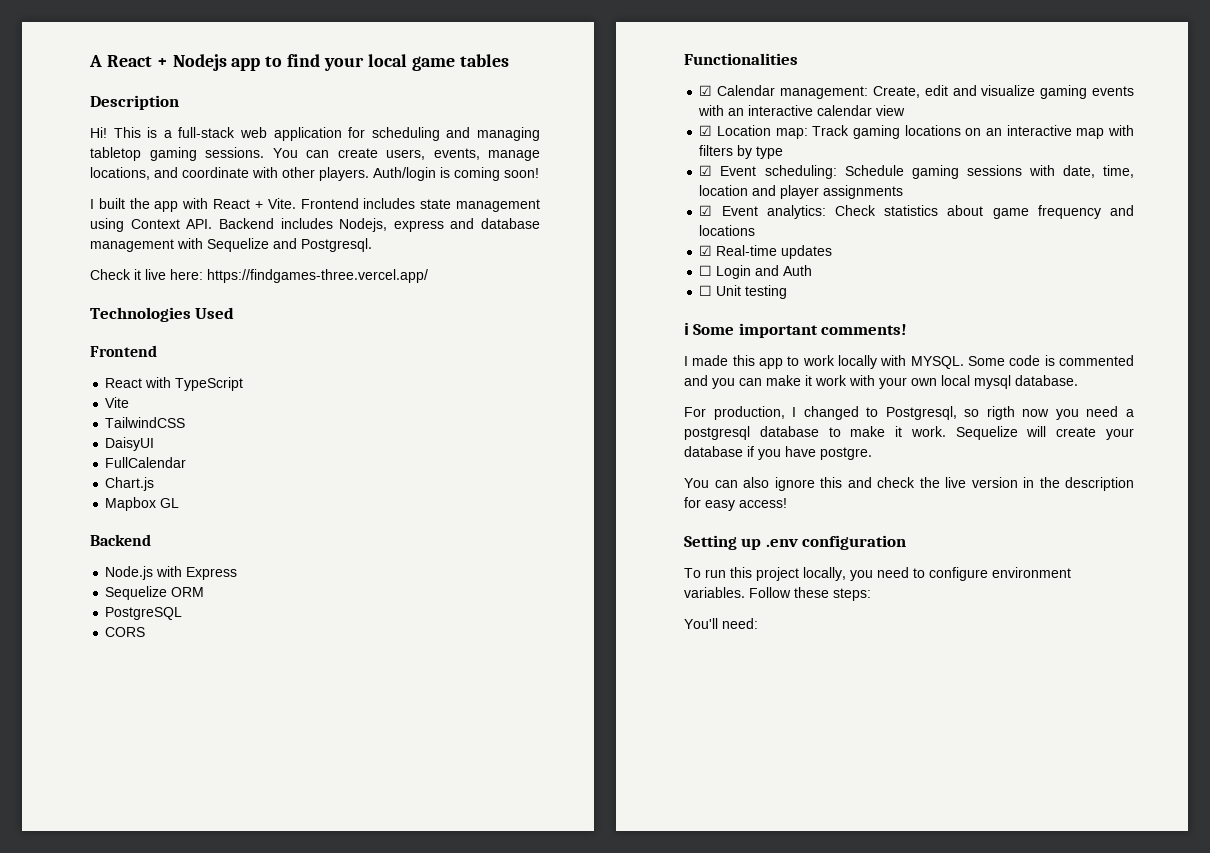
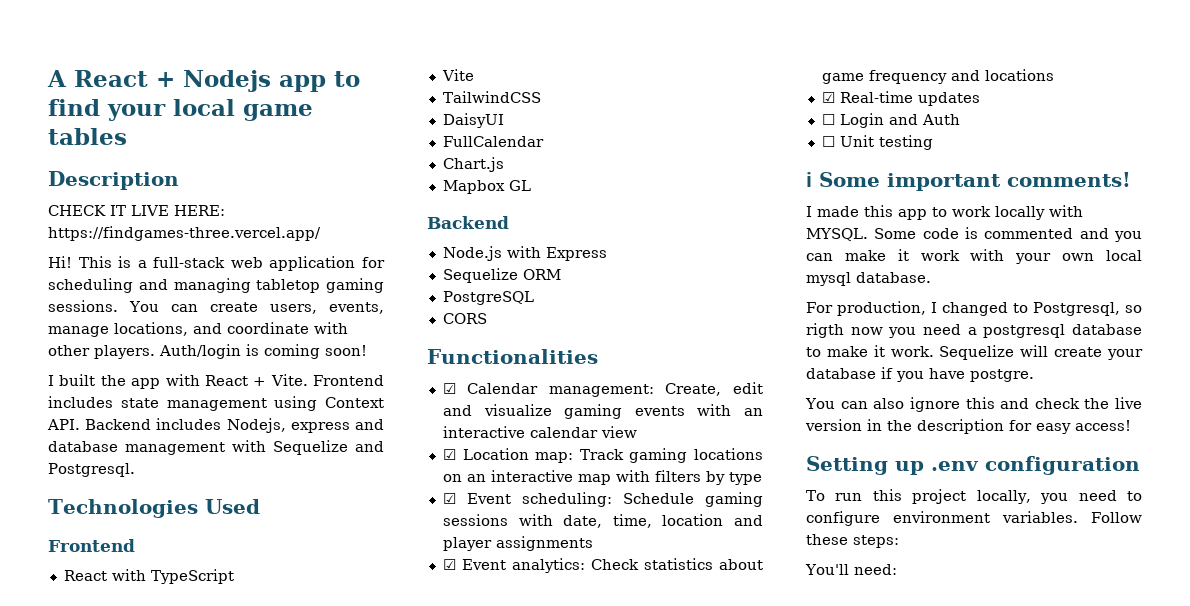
(179, 102) none -> [48,205,225,216] [48,226,321,241] // CHECK IT LIVE HERE: https://findgames-three.vercel.app/
[90,269,428,283] // Check it live here: https://findgames-three.vercel.app/ -> (135, 470) none

